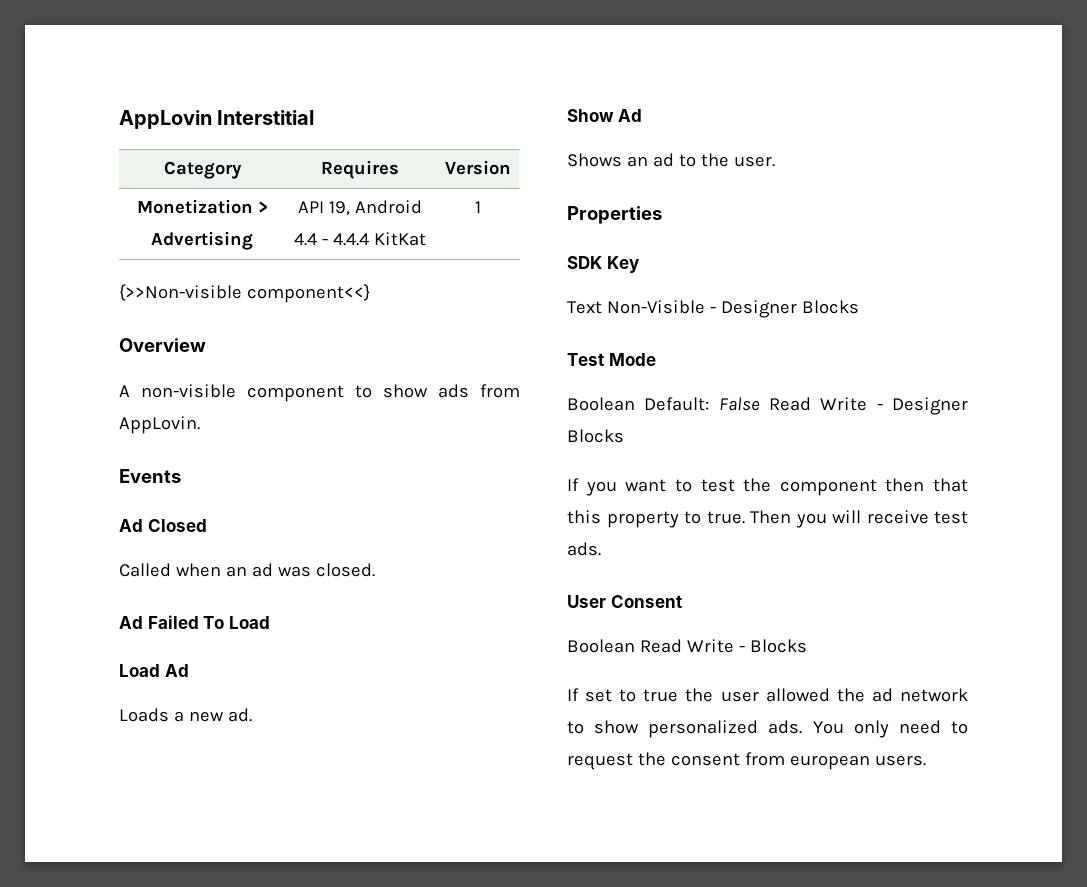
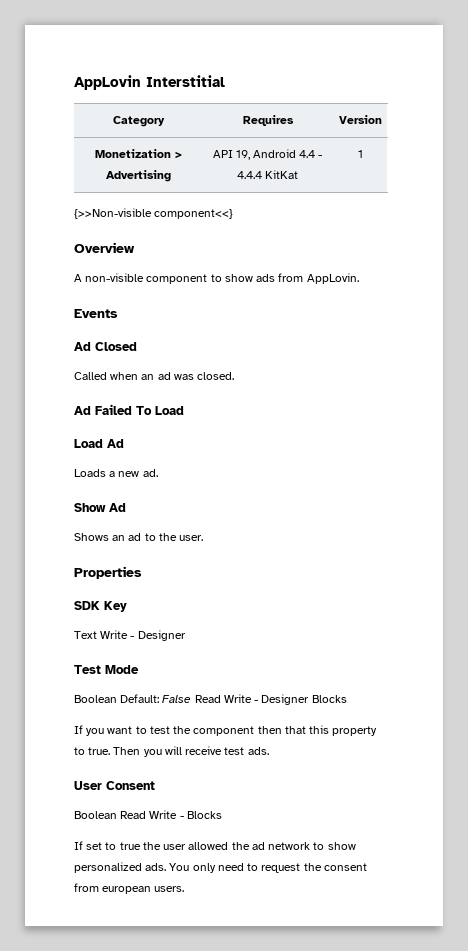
[606,300,859,318] Non-Visible - Designer Blocks -> [100,630,186,641] Write - Designer

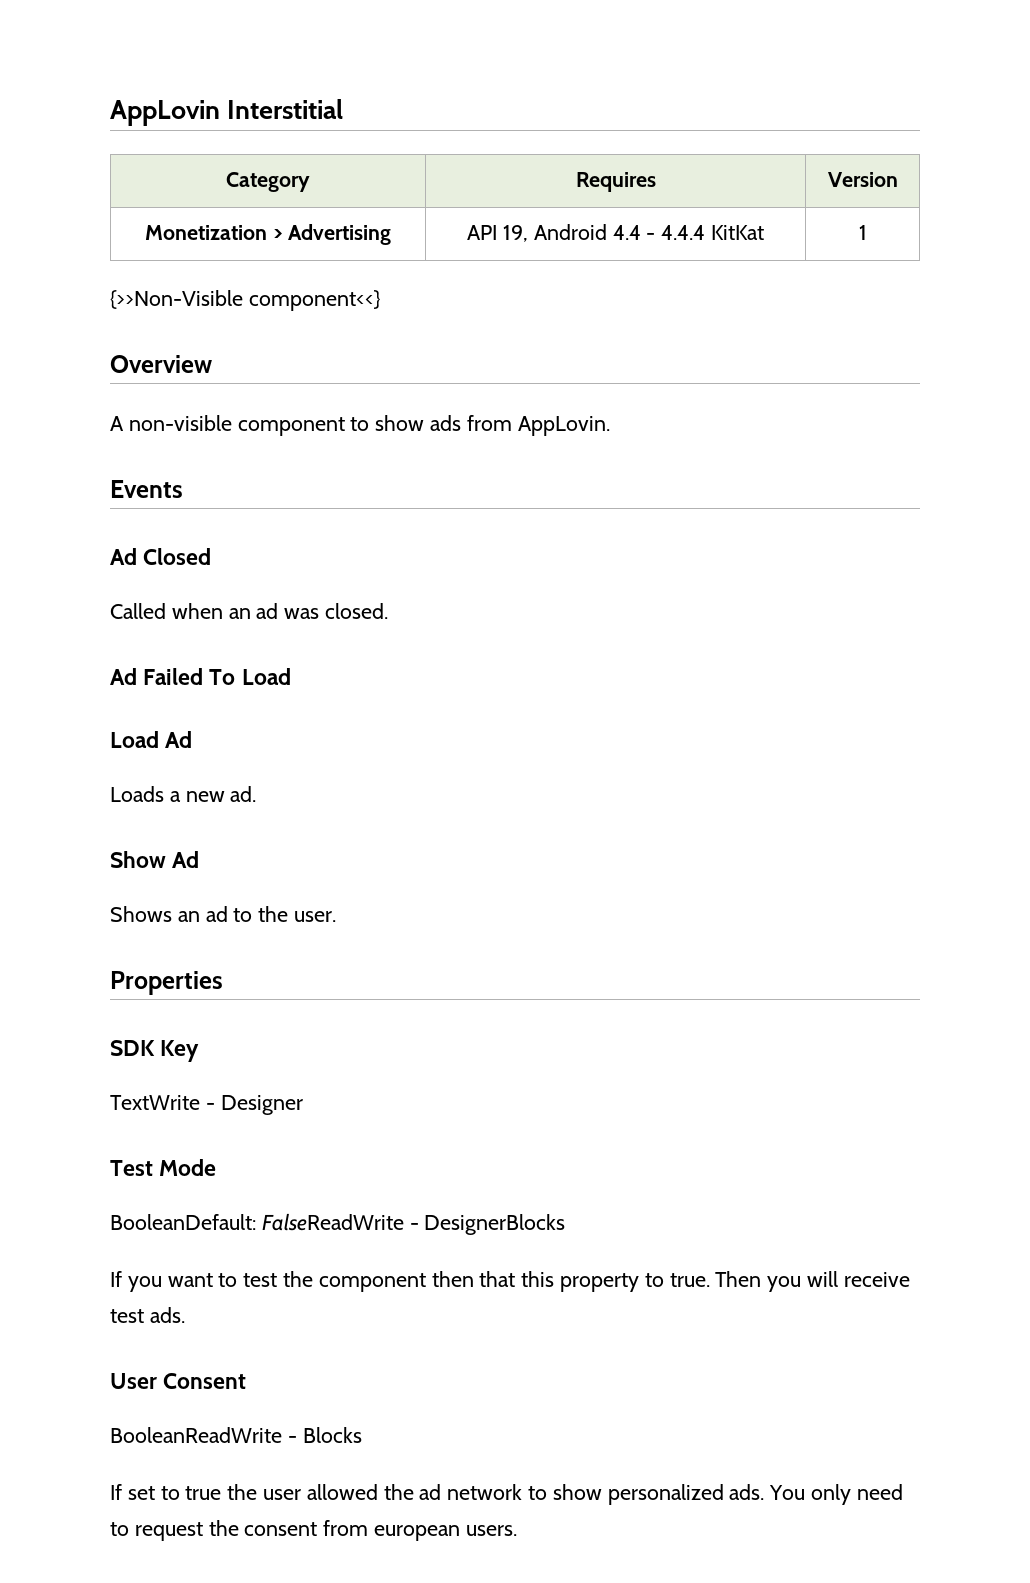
[74,208,152,219] {>>Non-visible -> [110,290,243,309] {>>Non-Visible
[74,630,129,639] Text Write -> [110,1095,200,1110] TextWrite
[74,694,347,705] Boolean Default: False Read Write - Designer Blocks -> [110,1213,566,1235] BooleanDefault: FalseReadWrite - DesignerBlocks
[74,810,178,819] Boolean Read Write -> [110,1427,282,1443] BooleanReadWrite

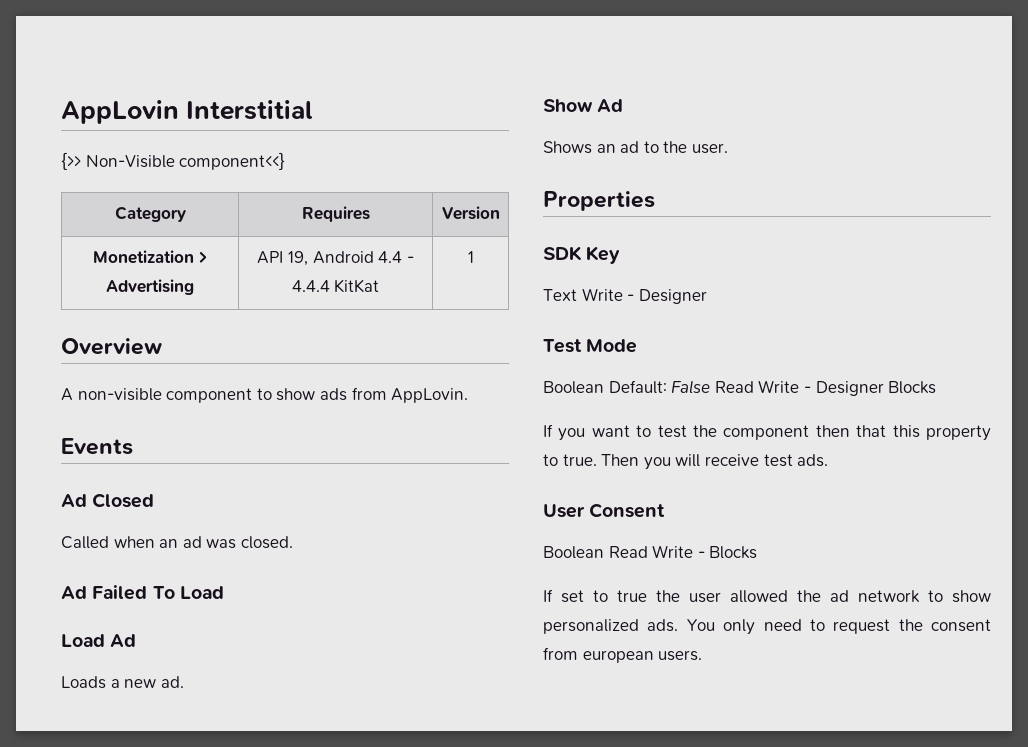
(344, 109) none -> [61,152,286,170] // {>> Non-Visible component<<}
[110,290,381,311] // {>>Non-Visible component<<} -> (474, 257) none
[110,1095,200,1110] TextWrite -> [543,288,623,301] Text Write
[110,1213,566,1235] BooleanDefault: FalseReadWrite - DesignerBlocks -> [543,380,937,396] Boolean Default: False Read Write - Designer Blocks
[110,1427,282,1443] BooleanReadWrite -> [543,545,694,559] Boolean Read Write

